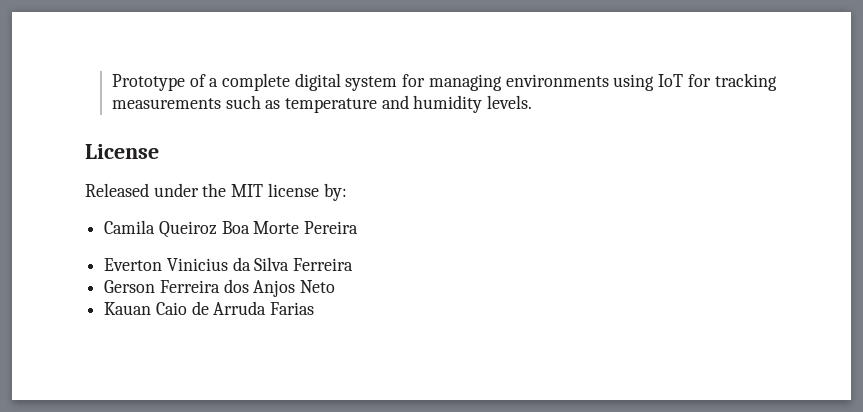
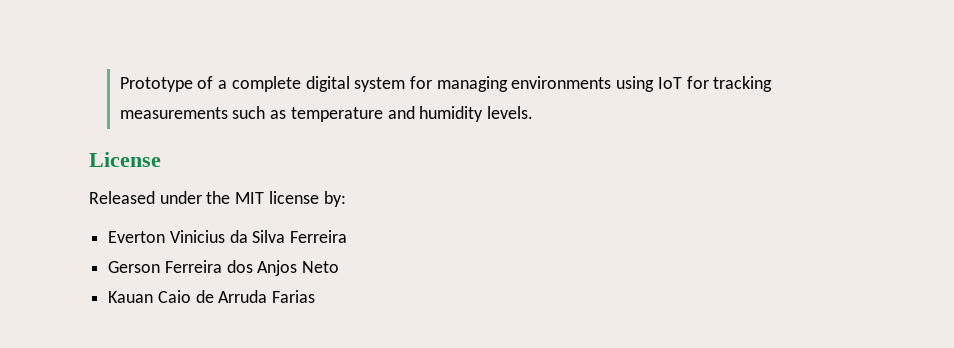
[104,220,359,238] // Camila Queiroz Boa Morte Pereira -> (346, 199) none

